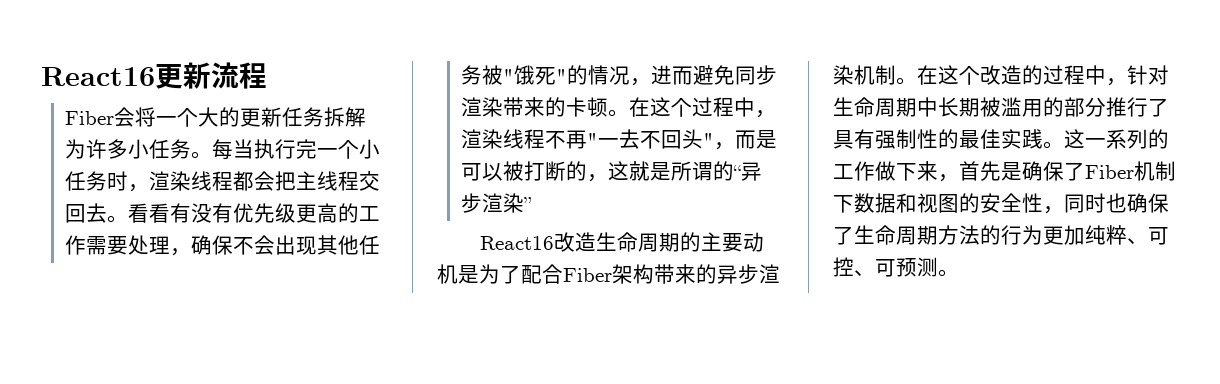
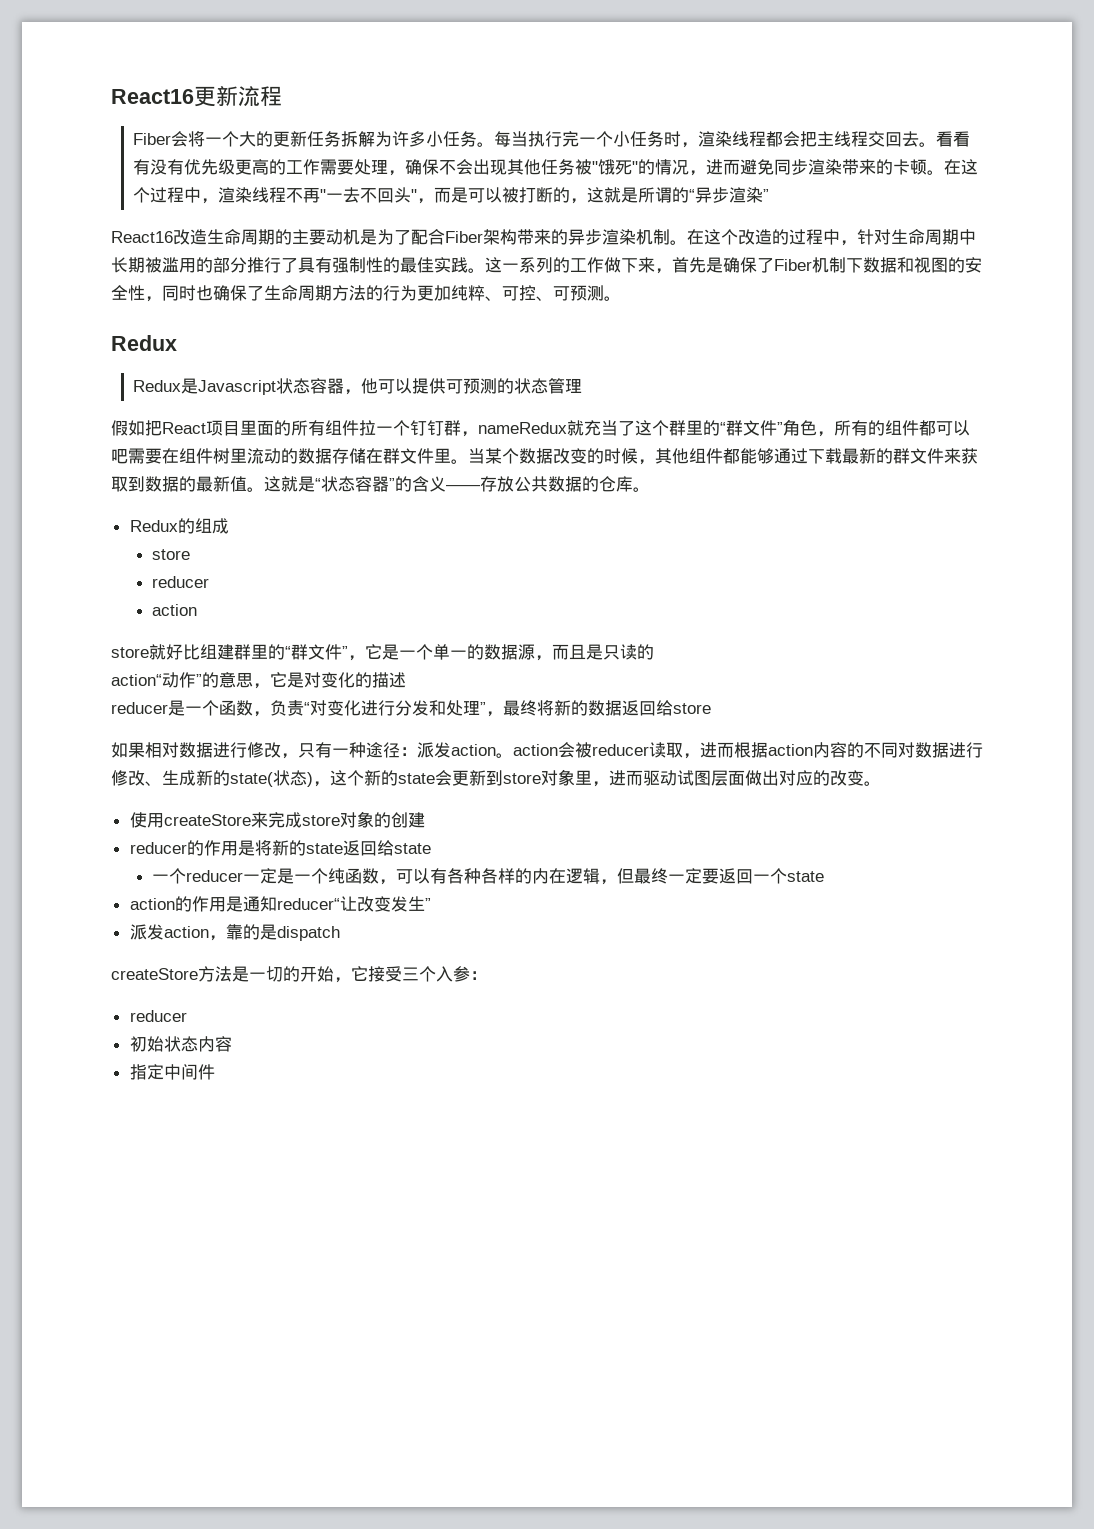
(959, 273) none -> [111,335,177,351] [133,378,583,395] [111,419,970,437] [111,448,978,465] [111,476,650,492] [129,518,229,534] [151,549,190,560] [151,576,209,588] [151,604,197,616] [111,644,654,661] [111,672,406,689] [111,700,711,717] [111,742,983,759] [111,769,881,787] [129,811,425,828] [129,840,431,856] [151,868,824,885] [129,896,431,912] [129,924,340,941] [111,966,487,983] [129,1010,187,1022] [129,1036,232,1052] [129,1064,215,1080] // Redux // Redux是Javascript状态容器，他可以提供可预测的状态管理 // 假如把React项目里面的所有组件拉一个钉钉群，nameRedux就充当了这个群里的“群文件”角色，所有的组件都可以吧需要在组件树里流动的数据存储在群文件里。当某个数据改变的时候，其他组件都能够通过下载最新的群文件来获取到数据的最新值。这就是“状态容器”的含义——存放公共数据的仓库。 // Redux的组成 // store // reducer // action // store就好比组建群里的“群文件”，它是一个单一的数据源，而且是只读的 // action“动作”的意思，它是对变化的描述 // reducer是一个函数，负责“对变化进行分发和处理”，最终将新的数据返回给store // 如果相对数据进行修改，只有一种途径：派发action。action会被reducer读取，进而根据action内容的不同对数据进行修改、生成新的state(状态)，这个新的state会更新到store对象里，进而驱动试图层面做出对应的改变。 // 使用createStore来完成store对象的创建 // reducer的作用是将新的state返回给state // 一个reducer一定是一个纯函数，可以有各种各样的内在逻辑，但最终一定要返回一个state // action的作用是通知reducer“让改变发生” // 派发action，靠的是dispatch // createStore方法是一切的开始，它接受三个入参： // reducer // 初始状态内容 // 指定中间件

